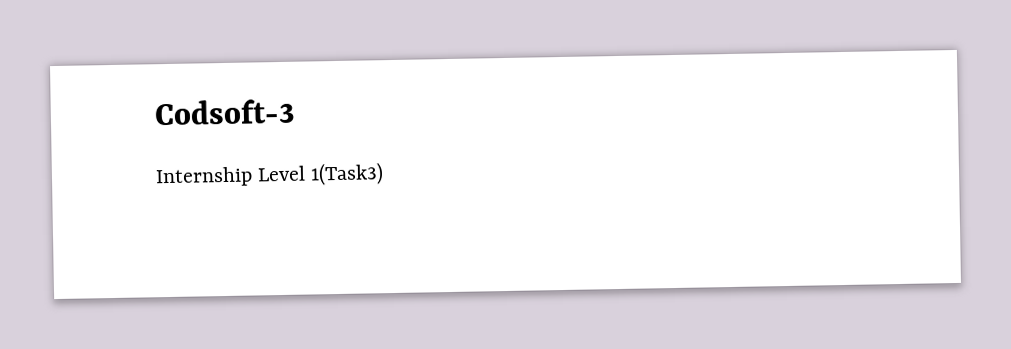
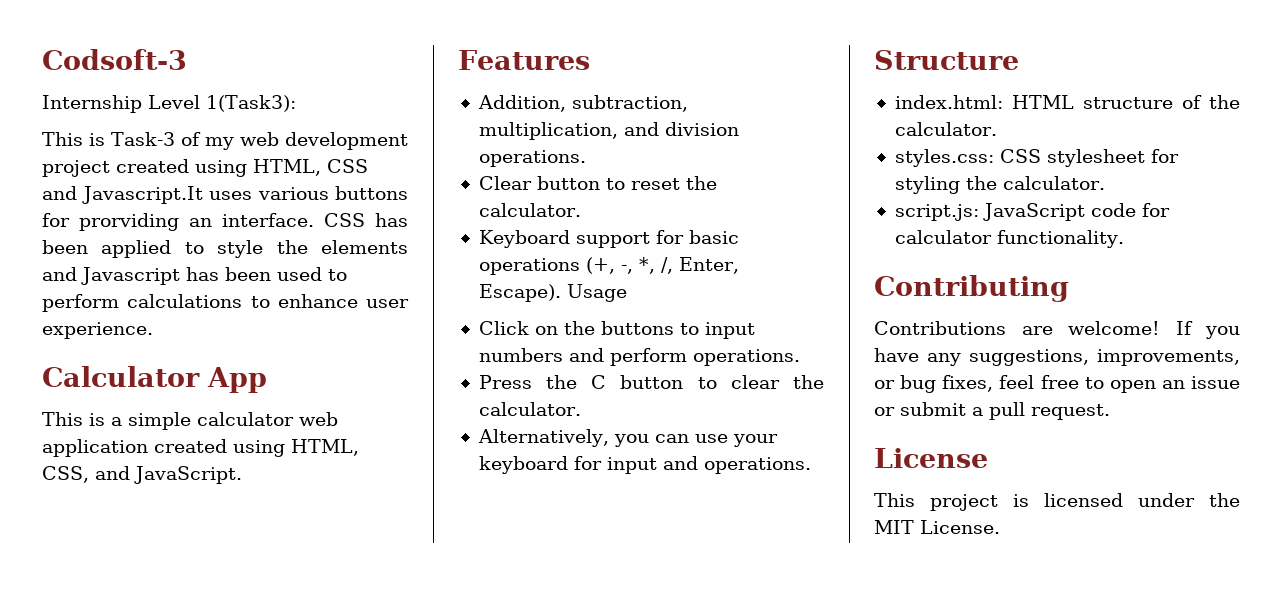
[310,162,385,186] 1(Task3) -> [206,95,296,112] [42,132,408,150] [42,159,368,177] [42,186,408,204] [42,213,408,231] [42,240,408,258] [42,267,347,285] [42,294,409,312] [42,322,153,339] [42,366,267,393] [42,412,338,430] [42,439,359,457] [42,466,242,484] [458,50,590,70] [477,95,688,112] [478,122,739,140] [478,150,586,167] [478,176,717,190] [478,203,581,217] [478,230,739,248] [478,257,739,275] [478,284,627,302] [478,321,755,339] [478,348,800,366] [478,375,824,389] [478,402,581,416] [477,429,778,447] [478,456,811,474] [874,50,1019,70] [894,95,1240,109] [894,122,997,136] [894,149,1179,167] [894,176,1105,194] [894,203,1170,221] [894,230,1124,248] [874,275,1069,302] [874,321,1240,339] [874,348,1240,366] [874,375,1240,393] [874,402,1110,420] [874,448,988,468] [874,493,1240,511] [874,520,1000,534] 1(Task3): // This is Task-3 of my web development project created using HTML, CSS and Javascript.It uses various buttons for prorviding an interface. CSS has been applied to style the elements and Javascript has been used to perform calculations to enhance user experience. // Calculator App // This is a simple calculator web application created using HTML, CSS, and JavaScript. // Features // Addition, subtraction, multiplication, and division operations. // Clear button to reset the calculator. // Keyboard support for basic operations (+, -, *, /, Enter, Escape). Usage // Click on the buttons to input numbers and perform operations. // Press the C button to clear the calculator. // Alternatively, you can use your keyboard for input and operations. // Structure // index.html: HTML structure of the calculator. // styles.css: CSS stylesheet for styling the calculator. // script.js: JavaScript code for calculator functionality. // Contributing // Contributions are welcome! If you have any suggestions, improvements, or bug fixes, feel free to open an issue or submit a pull request. // License // This project is licensed under the MIT License.

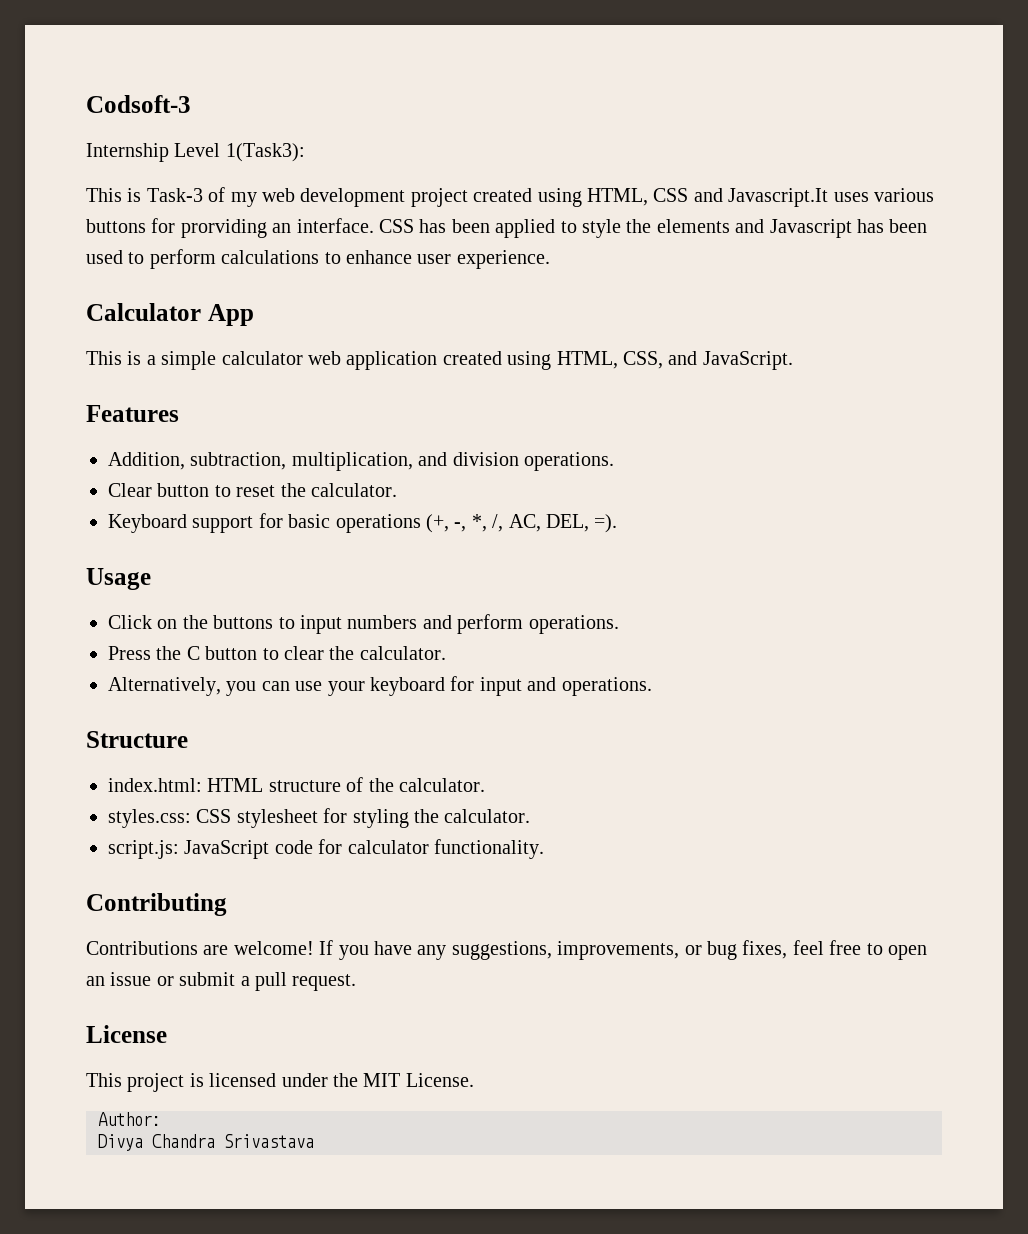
[678,257,739,274] [478,284,561,302] Enter, Escape). -> [508,514,618,533] AC, DEL, =). //
(1000, 527) none -> [98,1112,161,1126] [98,1134,314,1151] // Author: // Divya Chandra Srivastava

